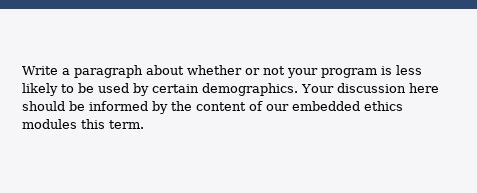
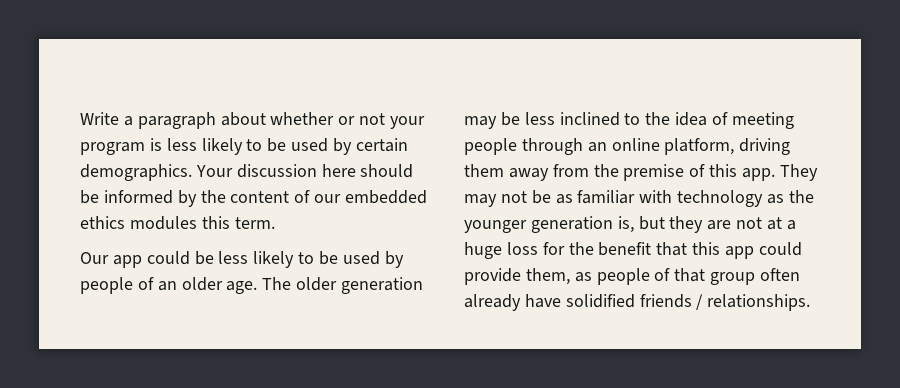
(144, 124) none -> [80,251,404,268] [80,277,424,294] [464,112,794,129] [464,138,791,155] [464,164,818,181] [464,190,814,207] [464,216,796,233] [464,242,802,259] [464,268,801,285] [464,294,811,311] // Our app could be less likely to be used by people of an older age. The older generation may be less inclined to the idea of meeting people through an online platform, driving them away from the premise of this app. They may not be as familiar with technology as the younger generation is, but they are not at a huge loss for the benefit that this app could provide them, as people of that group often already have solidified friends / relationships.

